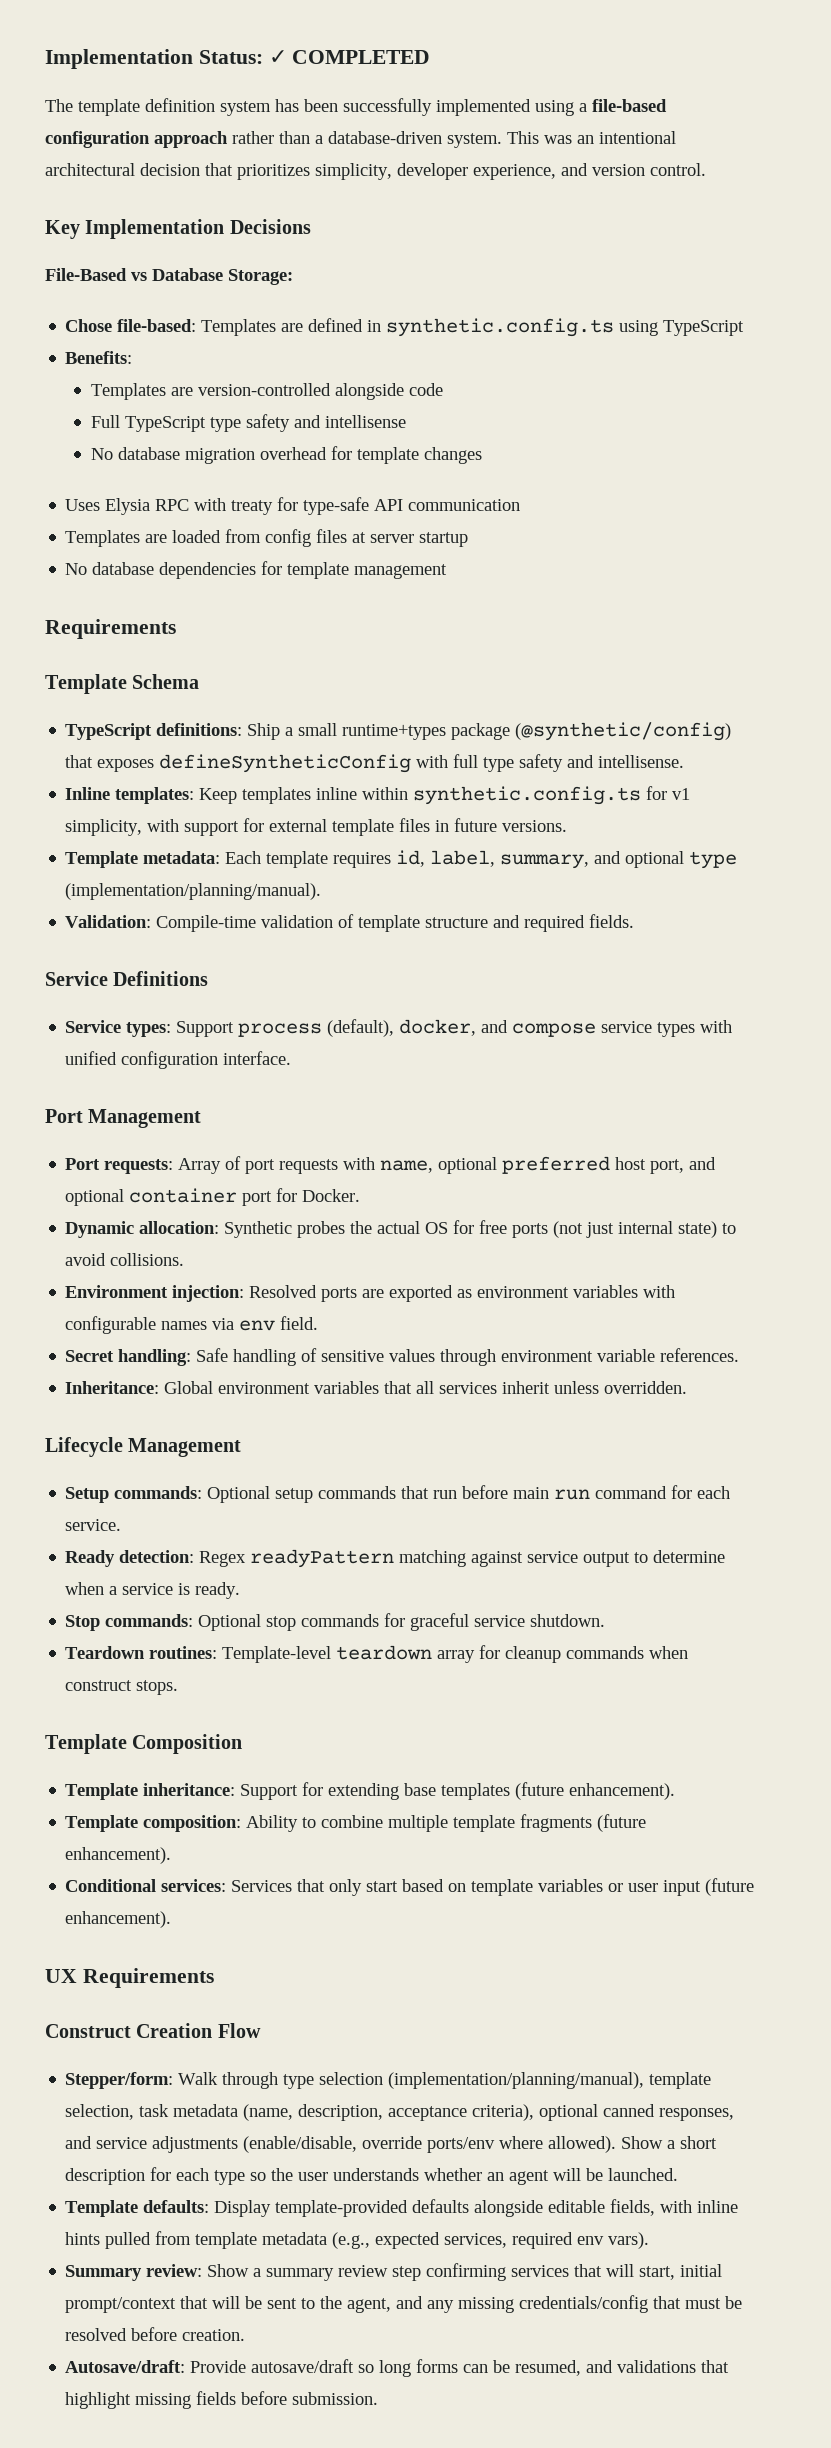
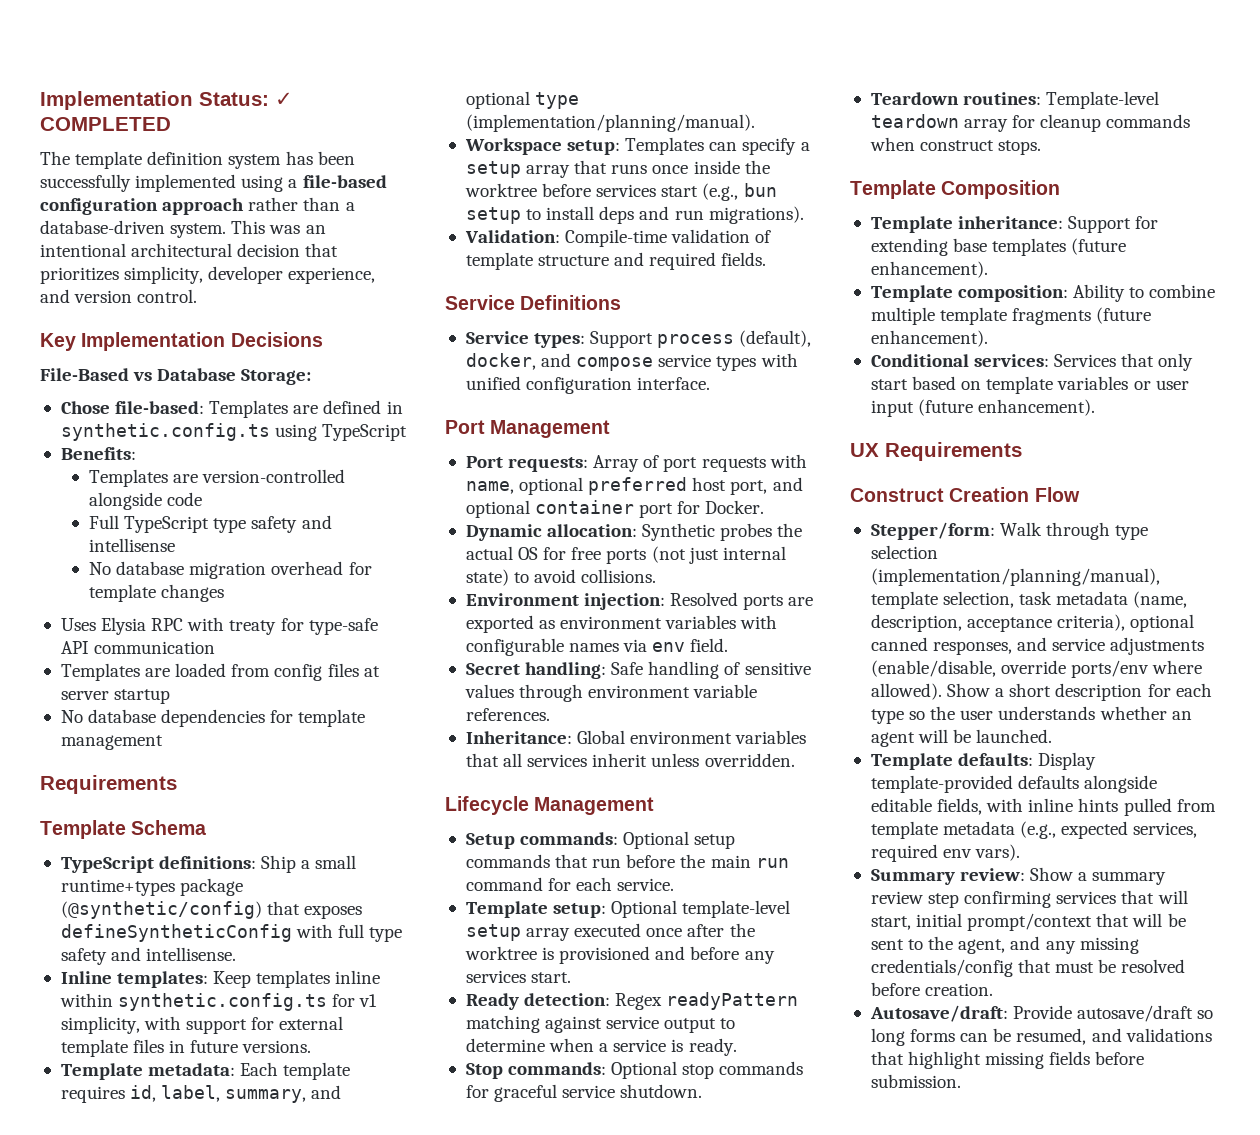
(322, 891) none -> [464,137,810,155] [465,160,770,178] [464,183,777,201] [465,206,804,224] // Workspace setup: Templates can specify a setup array that runs once inside the worktree before services start (e.g., bun setup to install deps and run migrations).
(509, 1492) none -> [680,854,706,868] the
(122, 1525) none -> [465,900,791,918] [465,923,755,941] [464,946,775,964] [465,970,572,983] // Template setup: Optional template-level setup array executed once after the worktree is provisioned and before any services start.

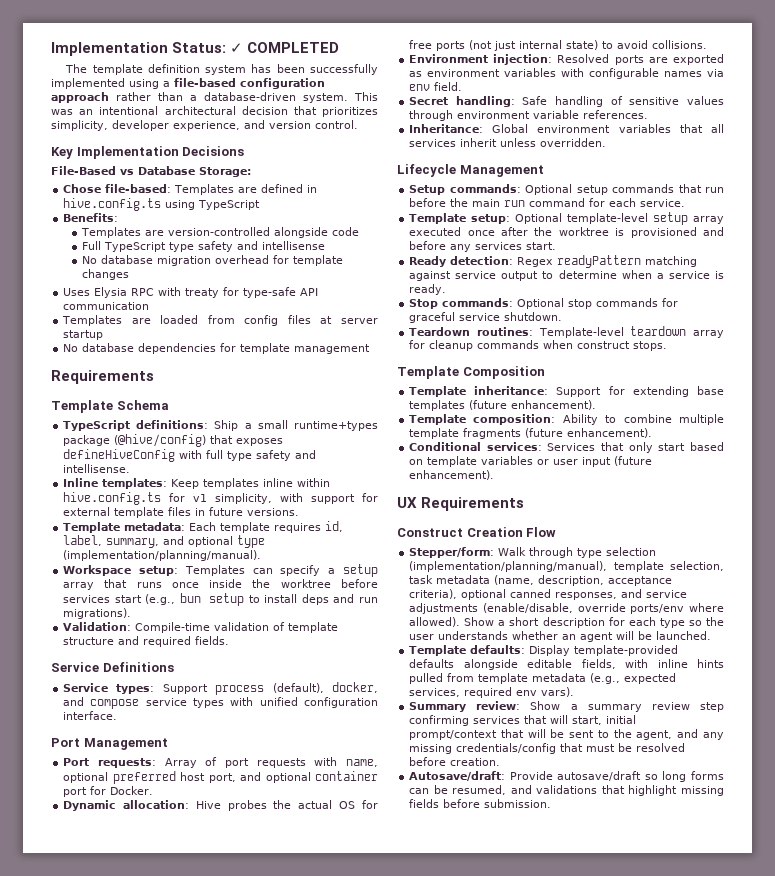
[60,423,270,441] synthetic.config.ts -> [63,198,162,211] hive.config.ts
[60,901,262,919] (@synthetic/config) -> [114,434,207,447] (@hive/config)
[60,924,292,942] defineSyntheticConfig -> [63,449,176,462] defineHiveConfig
[118,993,328,1011] synthetic.config.ts -> [63,492,162,505] hive.config.ts
[642,523,716,541] Synthetic -> [195,801,221,809] Hive

